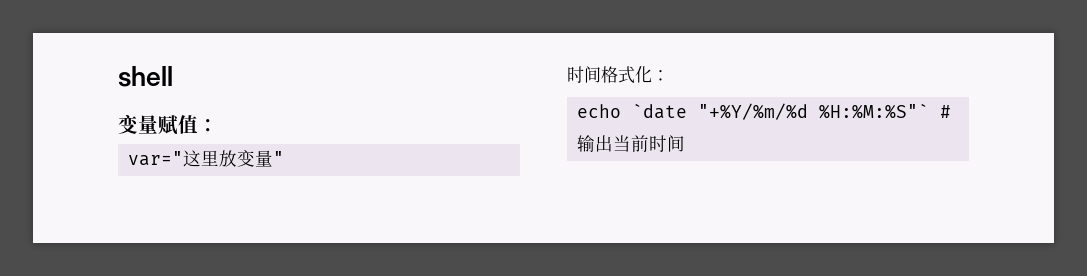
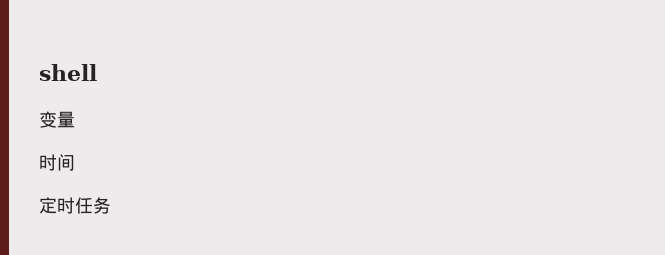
[158,115,218,135] [128,150,285,167] [567,66,669,84] [577,103,952,120] [577,135,686,152] 赋值： // var="这里放变量" // 时间格式化： // echo `date "+%Y/%m/%d %H:%M:%S"` #输出当前时间 -> [39,154,75,171] [39,197,111,214] // 时间 // 定时任务

